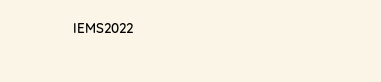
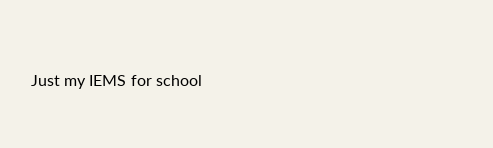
[73,23,133,33] IEMS2022 -> [31,75,202,89] Just my IEMS for school

